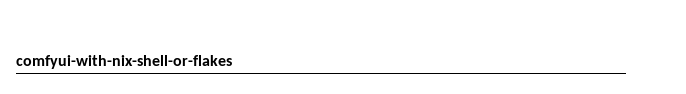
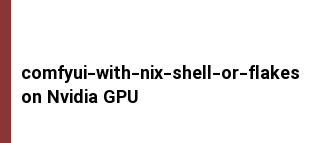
(232, 62) none -> [21,89,139,103] on Nvidia GPU

